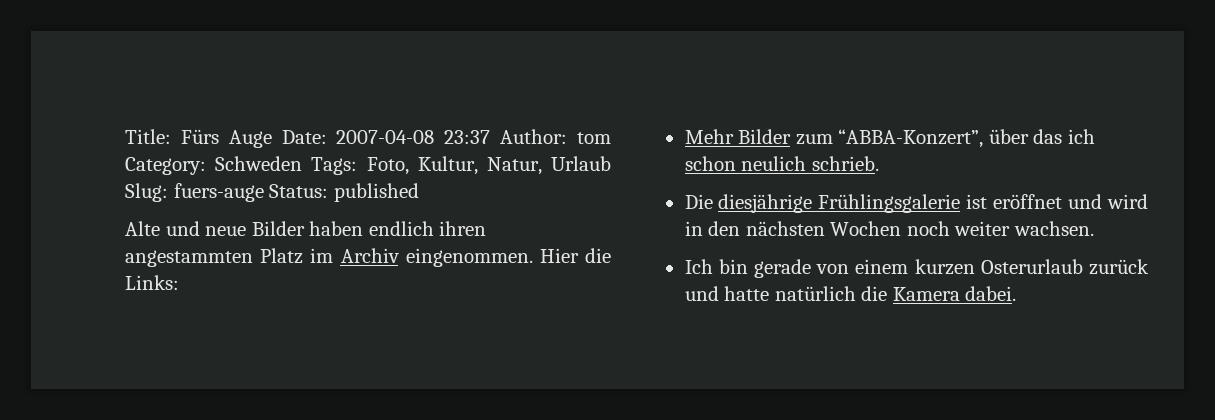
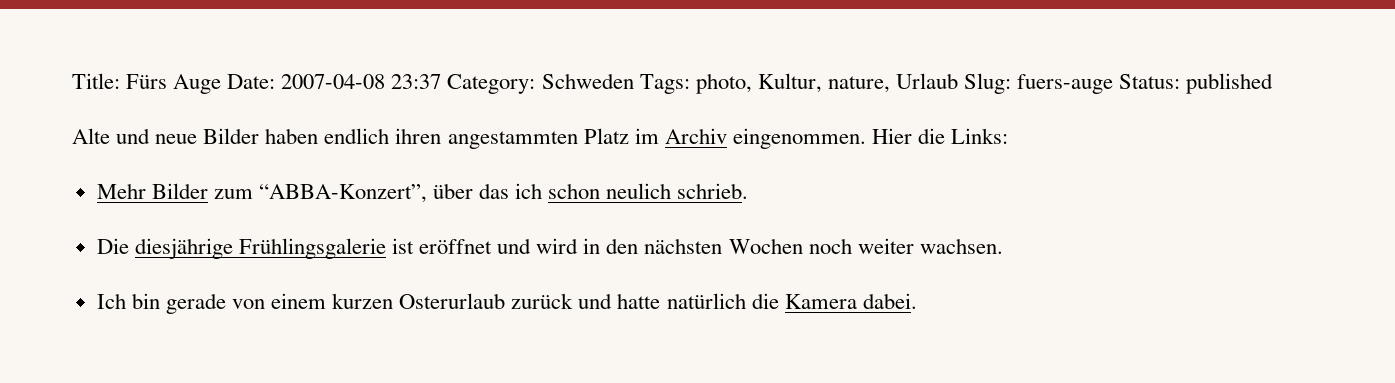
[500,129,611,144] Author: tom -> (442, 81) none
[366,156,542,175] Foto, Kultur, Natur, -> [695,73,890,94] photo, Kultur, nature,

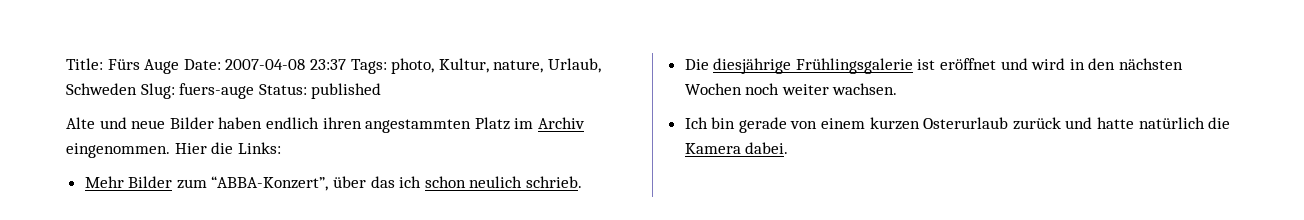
[447,73,634,94] Category: Schweden -> (346, 64) none
[895,73,958,89] Urlaub -> [547,58,601,73] [66,83,137,95] Urlaub, Schweden

